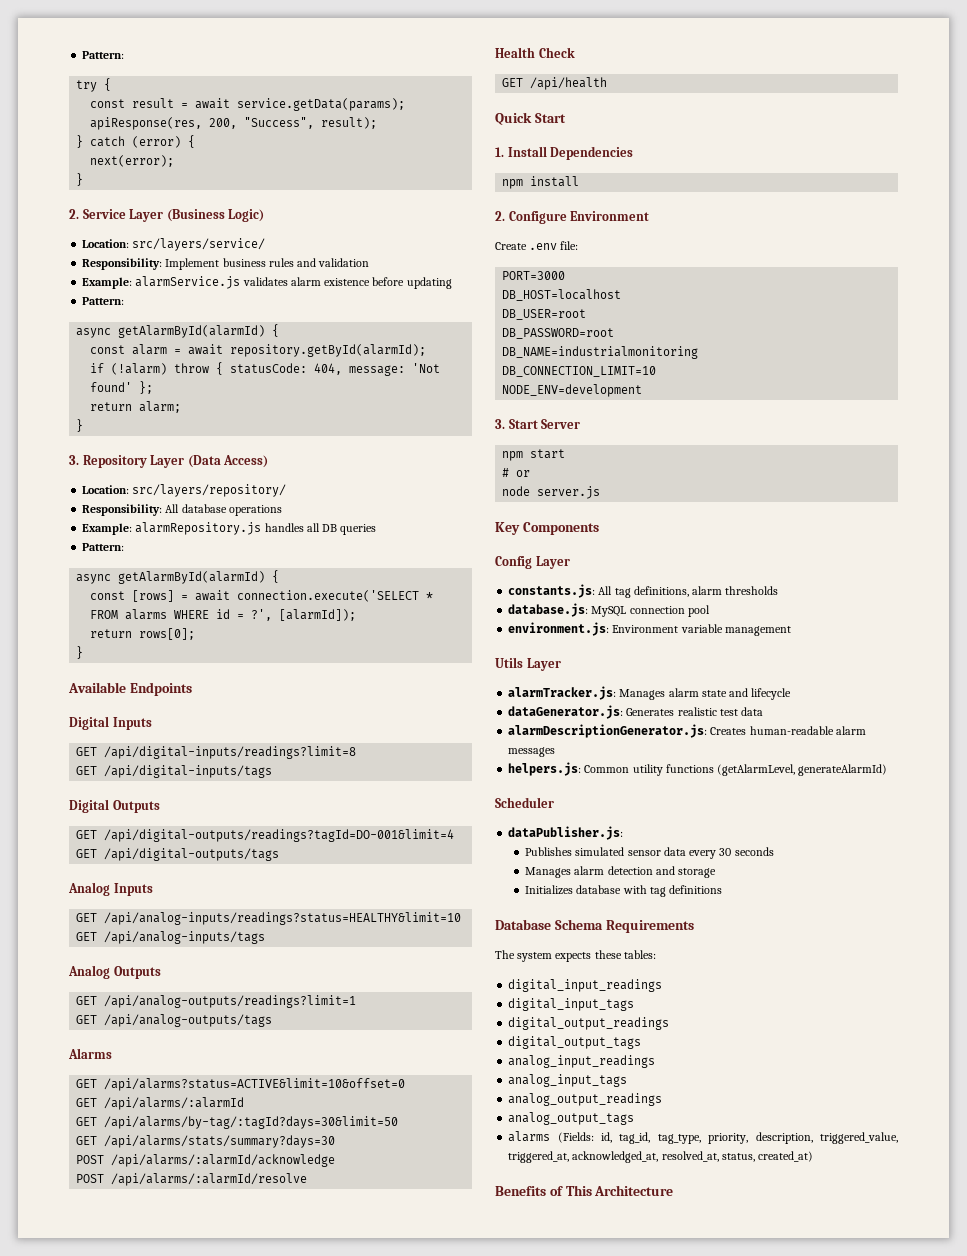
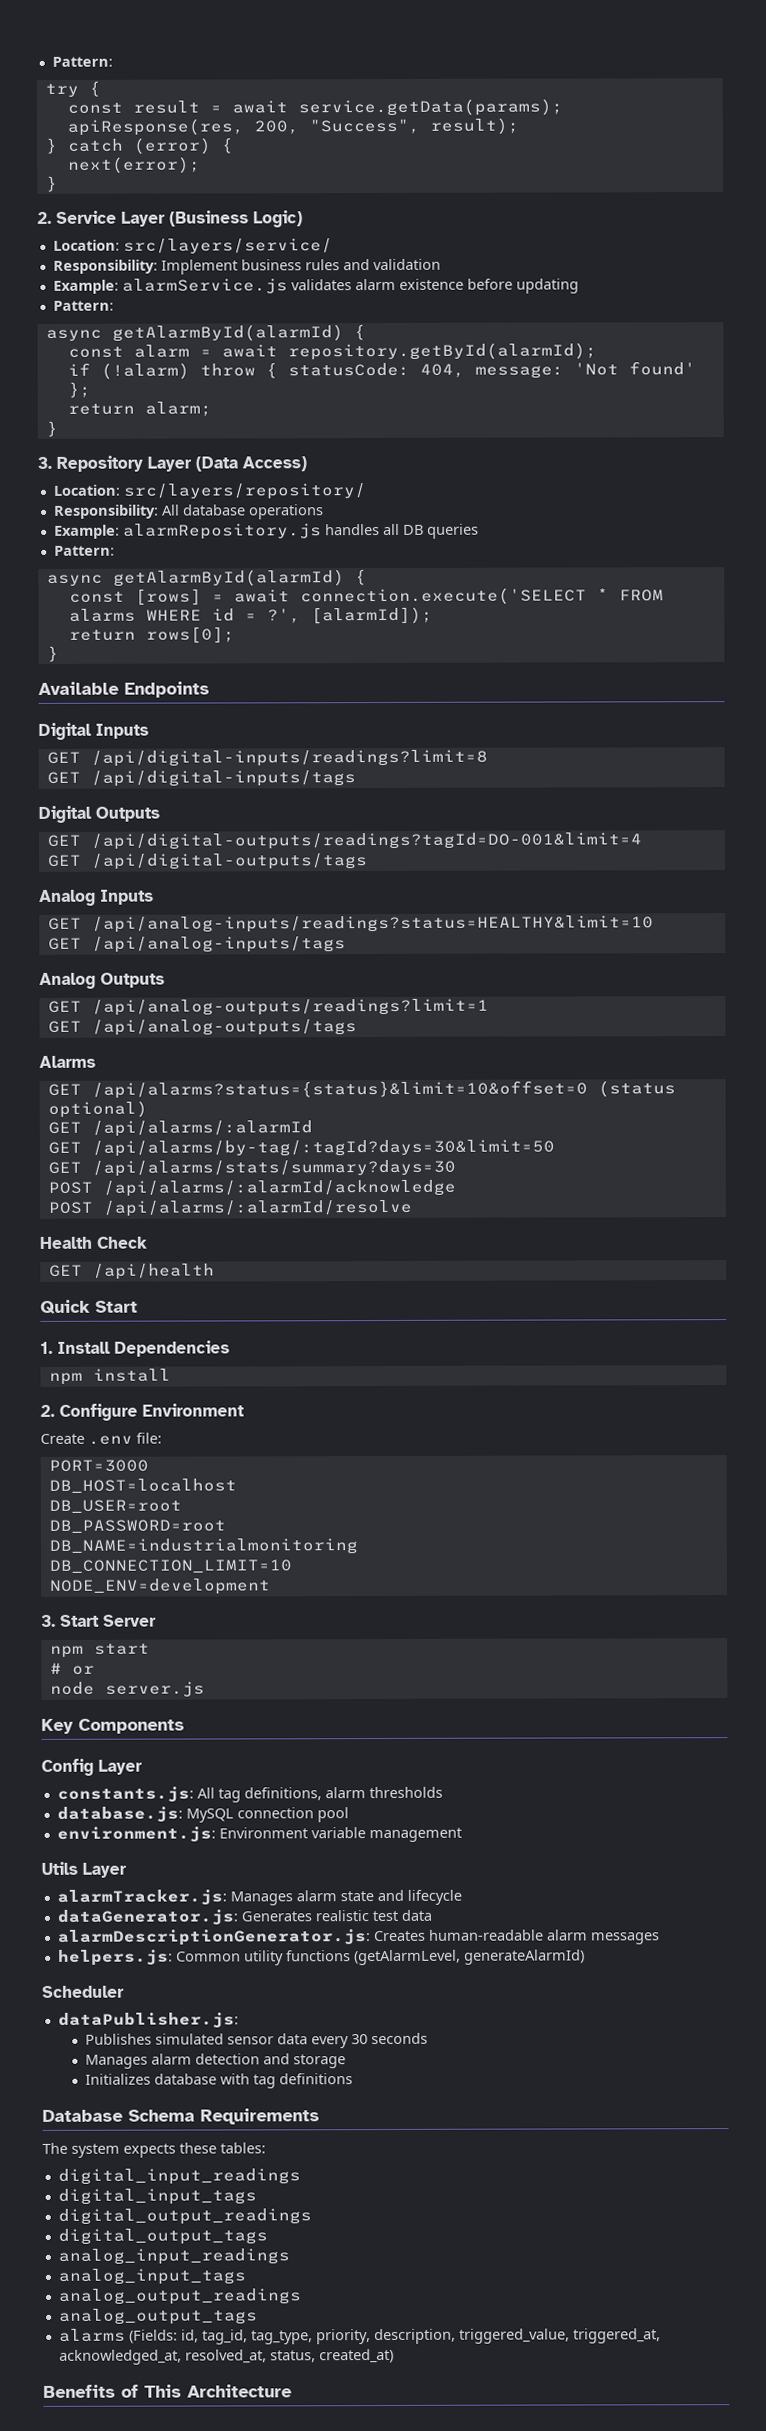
[104,1078,406,1091] /api/alarms?status=ACTIVE&limit=10&offset=0 -> [91,1080,676,1099] [47,1100,148,1118] /api/alarms?status={status}&limit=10&offset=0 (status optional)

